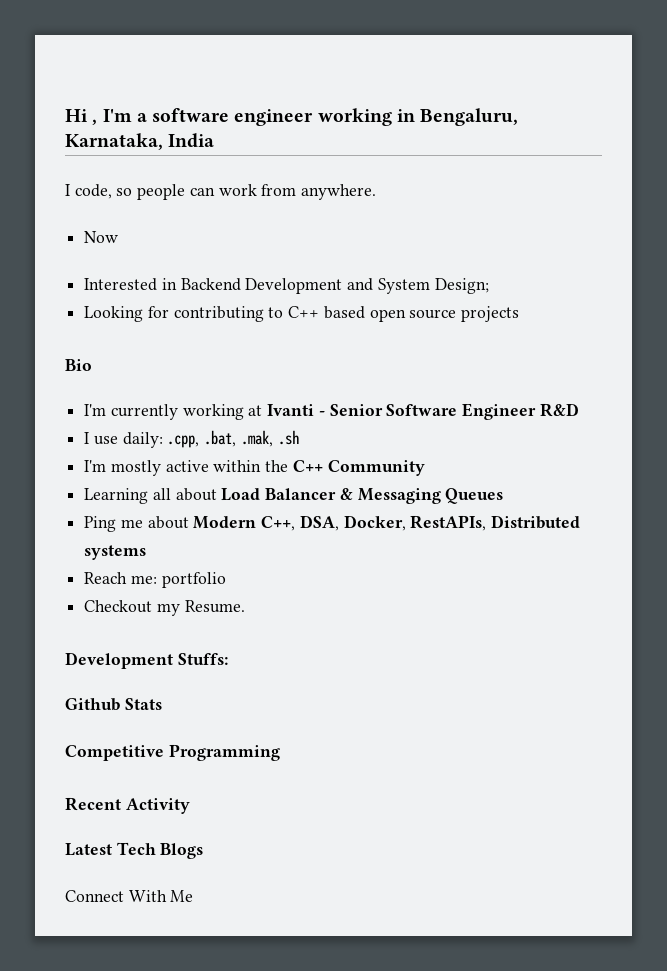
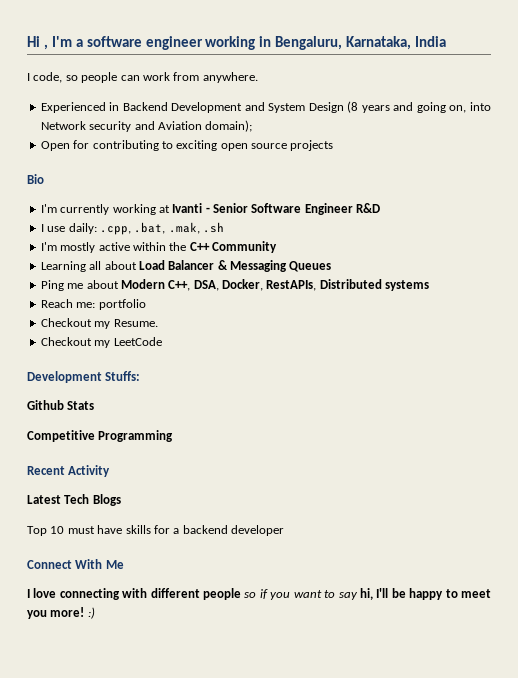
[84,231,119,243] [84,278,158,291] Now // Interested -> [40,102,106,113] Experienced
[434,278,489,294] [84,306,144,322] Design; // Looking -> [308,101,491,113] [40,120,253,132] [40,141,70,151] Design (8 years and going on, into Network security and Aviation domain); // Open
[288,306,365,319] C++ based -> [176,140,218,151] exciting
(245, 606) none -> [40,337,162,348] // Checkout my LeetCode
[65,890,194,902] Connect With Me -> [27,525,284,536] [27,559,124,569] [27,588,492,600] [27,607,95,619] Top 10 must have skills for a backend developer // Connect With Me // I love connecting with different people so if you want to say hi, I'll be happy to meet you more! :)

